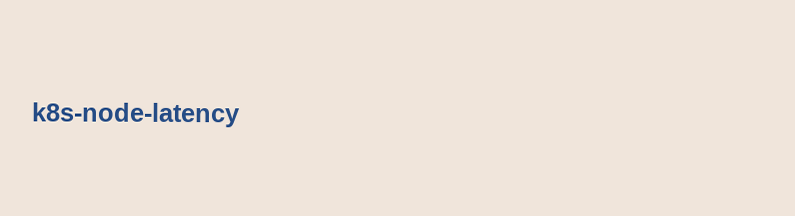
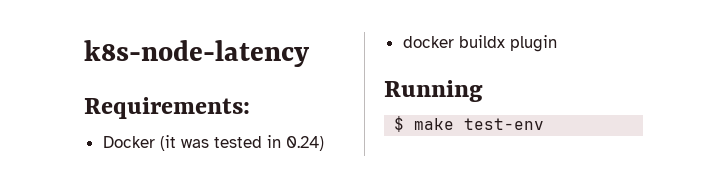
(241, 115) none -> [84,97,250,119] [102,135,324,151] [402,35,557,52] [384,80,483,102] [394,116,545,132] // Requirements: // Docker (it was tested in 0.24) // docker buildx plugin // Running // $ make test-env

